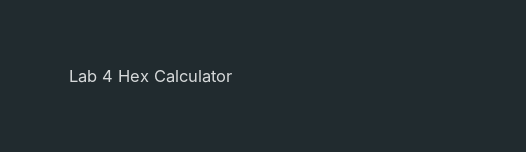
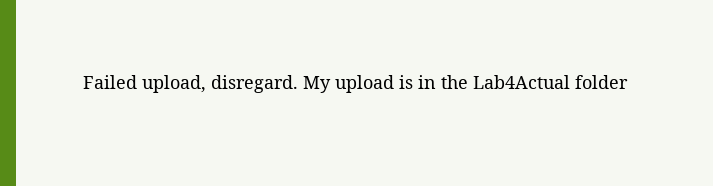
[69,70,232,83] Lab 4 Hex Calculator -> [83,75,628,93] Failed upload, disregard. My upload is in the Lab4Actual folder

